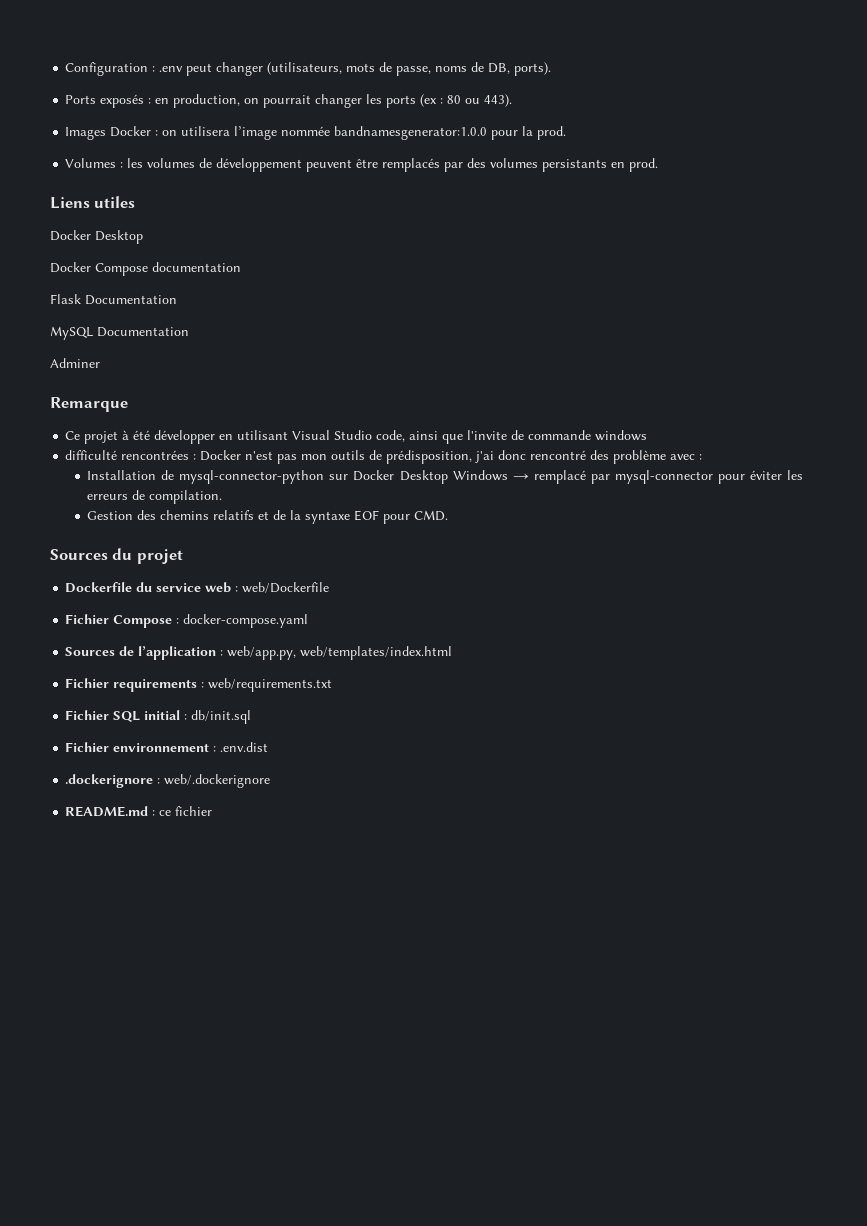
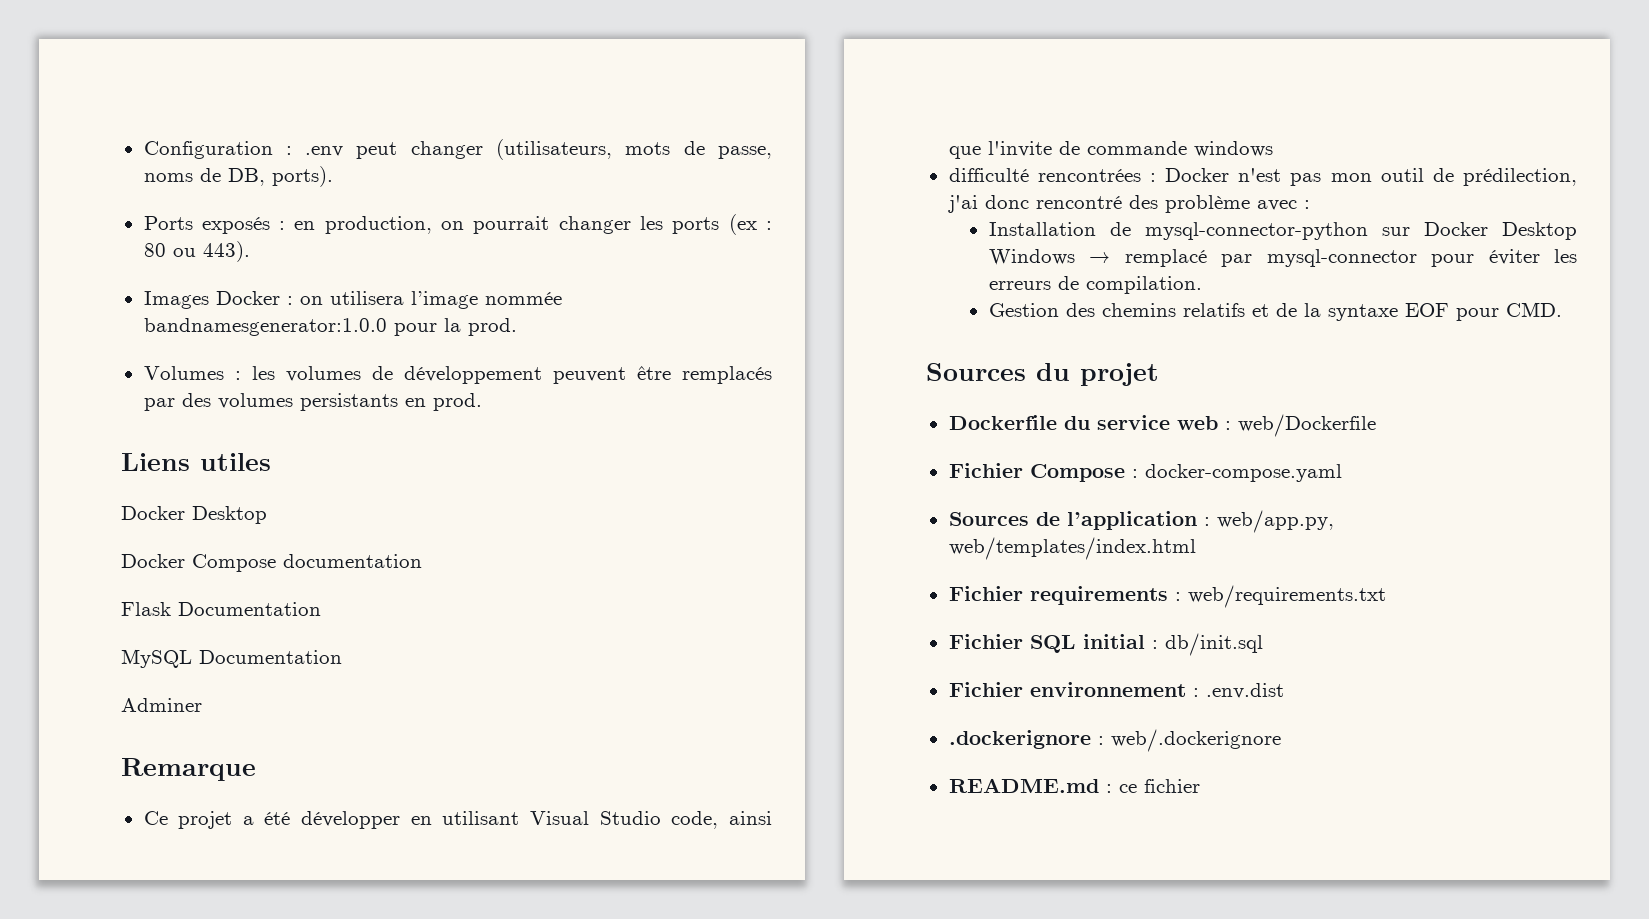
[122,430,130,440] à -> [242,816,254,825] a
[331,450,473,464] outils de prédisposition, -> [1380,168,1577,186] outil de prédilection,

